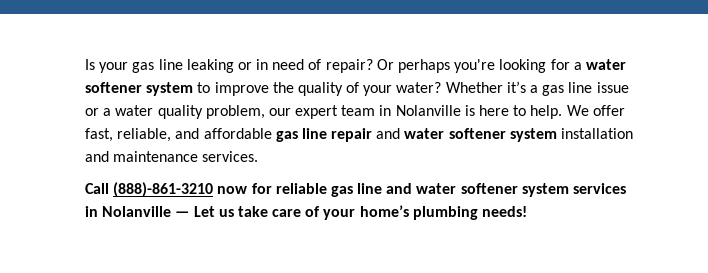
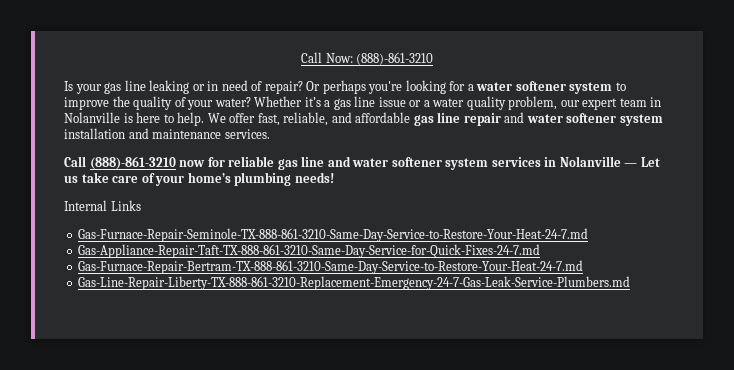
(85, 64) none -> [300,52,434,65] Call Now: (888)-861-3210 //
(528, 211) none -> [64,200,141,211] [78,228,589,242] [78,244,541,258] [78,260,584,274] [78,276,631,290] // Internal Links // Gas-Furnace-Repair-Seminole-TX-888-861-3210-Same-Day-Service-to-Restore-Your-Heat-24-7.md // Gas-Appliance-Repair-Taft-TX-888-861-3210-Same-Day-Service-for-Quick-Fixes-24-7.md // Gas-Furnace-Repair-Bertram-TX-888-861-3210-Same-Day-Service-to-Restore-Your-Heat-24-7.md // Gas-Line-Repair-Liberty-TX-888-861-3210-Replacement-Emergency-24-7-Gas-Leak-Service-Plumbers.md

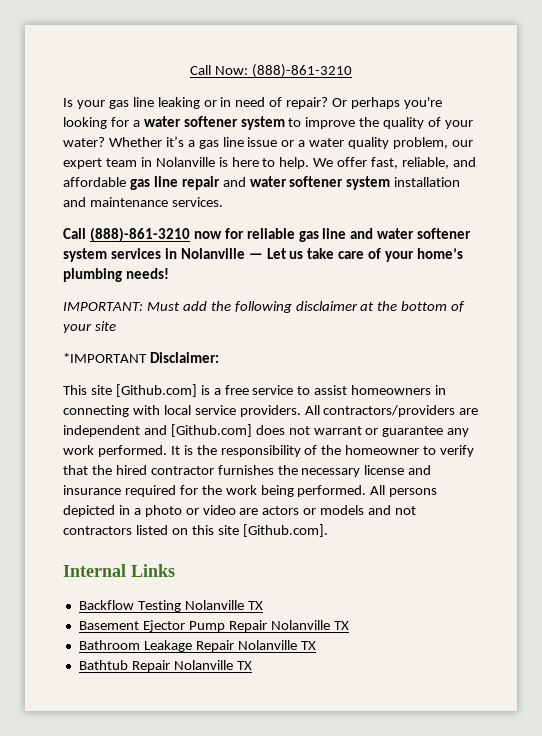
[64,200,141,211] [78,228,589,242] [78,244,541,258] [78,260,584,274] [78,276,631,290] Internal Links // Gas-Furnace-Repair-Seminole-TX-888-861-3210-Same-Day-Service-to-Restore-Your-Heat-24-7.md // Gas-Appliance-Repair-Taft-TX-888-861-3210-Same-Day-Service-for-Quick-Fixes-24-7.md // Gas-Furnace-Repair-Bertram-TX-888-861-3210-Same-Day-Service-to-Restore-Your-Heat-24-7.md // Gas-Line-Repair-Liberty-TX-888-861-3210-Replacement-Emergency-24-7-Gas-Leak-Service-Plumbers.md -> [63,301,466,313] [63,321,116,333] [63,352,219,363] [63,384,447,397] [63,405,479,417] [63,424,470,437] [63,445,475,457] [63,465,432,477] [63,485,438,497] [63,505,417,517] [63,524,328,537] [63,564,175,577] [78,600,263,612] [78,620,349,632] [78,640,316,652] [78,660,252,672] IMPORTANT: Must add the following disclaimer at the bottom of your site // *IMPORTANT Disclaimer: // This site [Github.com] is a free service to assist homeowners in connecting with local service providers. All contractors/providers are independent and [Github.com] does not warrant or guarantee any work performed. It is the responsibility of the homeowner to verify that the hired contractor furnishes the necessary license and insurance required for the work being performed. All persons depicted in a photo or video are actors or models and not contractors listed on this site [Github.com]. // Internal Links // Backflow Testing Nolanville TX // Basement Ejector Pump Repair Nolanville TX // Bathroom Leakage Repair Nolanville TX // Bathtub Repair Nolanville TX

